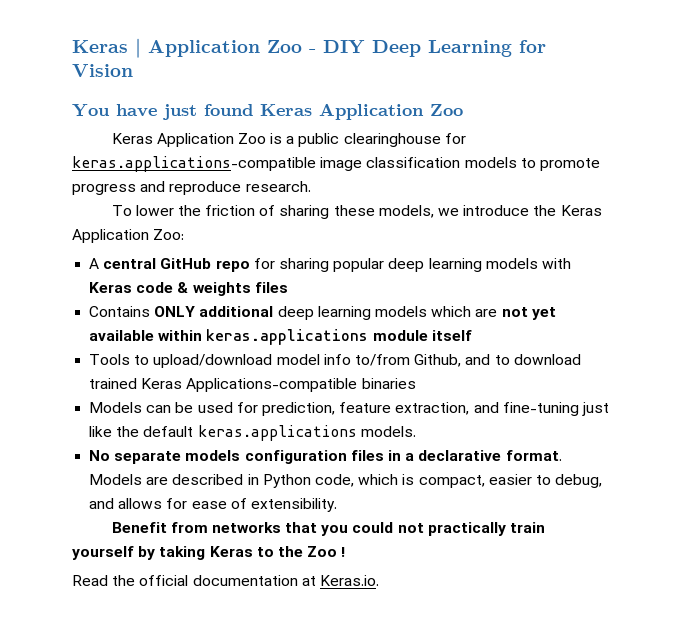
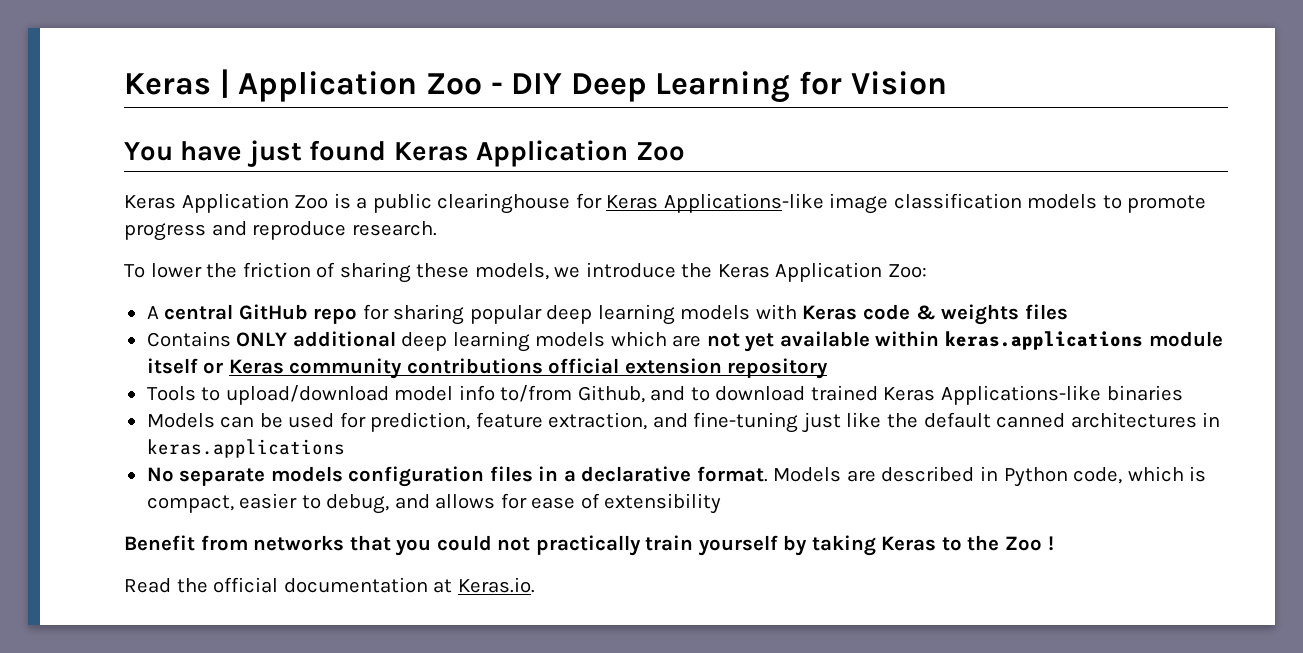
[72,156,316,172] keras.applications-compatible -> [606,193,824,213] Keras Applications-like
(472, 335) none -> [203,358,829,379] or Keras community contributions official extension repository
[186,378,358,392] Applications-compatible -> [940,385,1101,405] Applications-like
[197,425,416,441] keras.applications models. -> [996,412,1221,428] [146,439,345,458] canned architectures in keras.applications
[250,498,337,512] extensibility. -> [604,493,722,514] extensibility

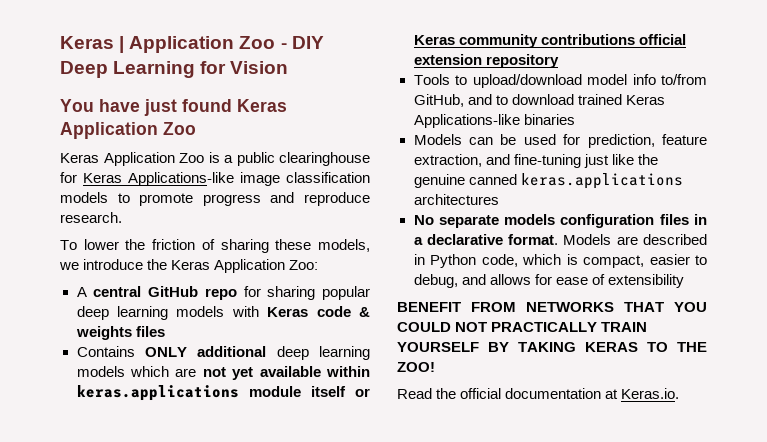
[577,385,645,403] Github, -> [413,94,464,107] GitHub,
[923,412,1066,428] default canned -> [413,173,683,189] genuine canned keras.applications
[1202,412,1221,427] [146,439,345,458] in keras.applications -> (499, 199) none
[124,535,1054,556] Benefit from networks that you could not practically train yourself by taking Keras to the Zoo ! -> [397,302,707,312] [397,322,648,332] [397,342,707,352] [397,362,435,372] BENEFIT FROM NETWORKS THAT YOU COULD NOT PRACTICALLY TRAIN YOURSELF BY TAKING KERAS TO THE ZOO!

